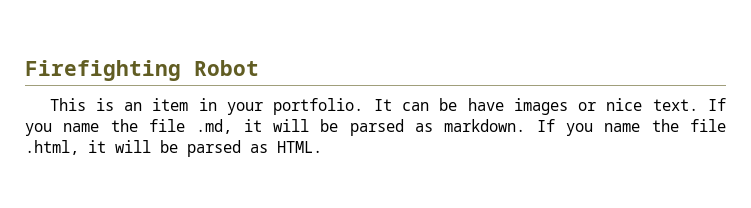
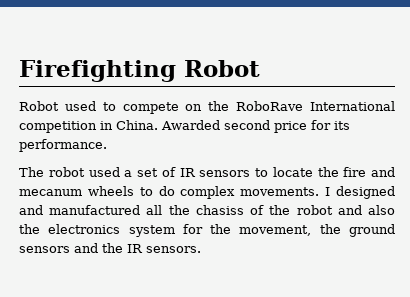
[49,98,726,115] [25,119,726,136] [25,140,322,157] This is an item in your portfolio. It can be have images or nice text. If you name the file .md, it will be parsed as markdown. If you name the file .html, it will be parsed as HTML. -> [19,101,395,114] [19,120,350,133] [19,139,107,152] [19,167,395,177] [19,186,395,199] [19,205,396,215] [19,224,395,237] [19,243,201,253] Robot used to compete on the RoboRave International competition in China. Awarded second price for its performance. // The robot used a set of IR sensors to locate the fire and mecanum wheels to do complex movements. I designed and manufactured all the chasiss of the robot and also the electronics system for the movement, the ground sensors and the IR sensors.

